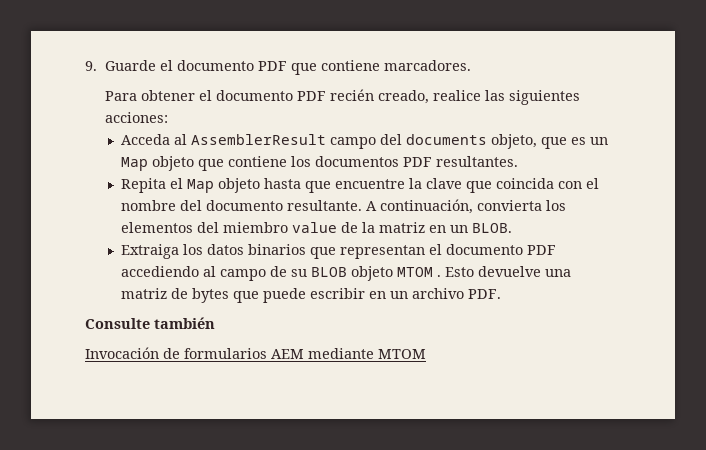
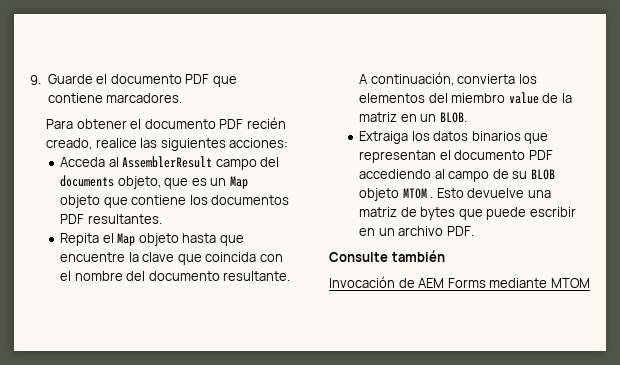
[184,348,304,359] formularios AEM -> [418,278,486,288] AEM Forms

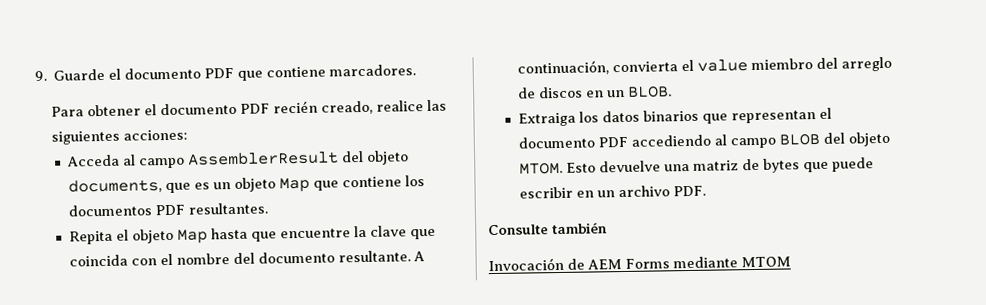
[122,156,280,170] [60,175,161,189] AssemblerResult campo del documents objeto, -> [138,150,409,169] [67,179,162,194] campo AssemblerResult del objeto documents,
[229,176,248,189] [60,195,101,208] Map objeto -> [233,177,310,193] objeto Map
[117,233,179,246] Map objeto -> [131,228,208,244] objeto Map
[518,74,537,84] [359,92,572,104] [359,112,398,122] los elementos del miembro value de la matriz -> [680,56,892,72] [517,86,583,99] el value miembro del arreglo de discos
[492,169,555,180] [359,188,434,201] de su BLOB objeto MTOM . -> [778,131,890,147] [518,161,563,175] BLOB del objeto MTOM.

